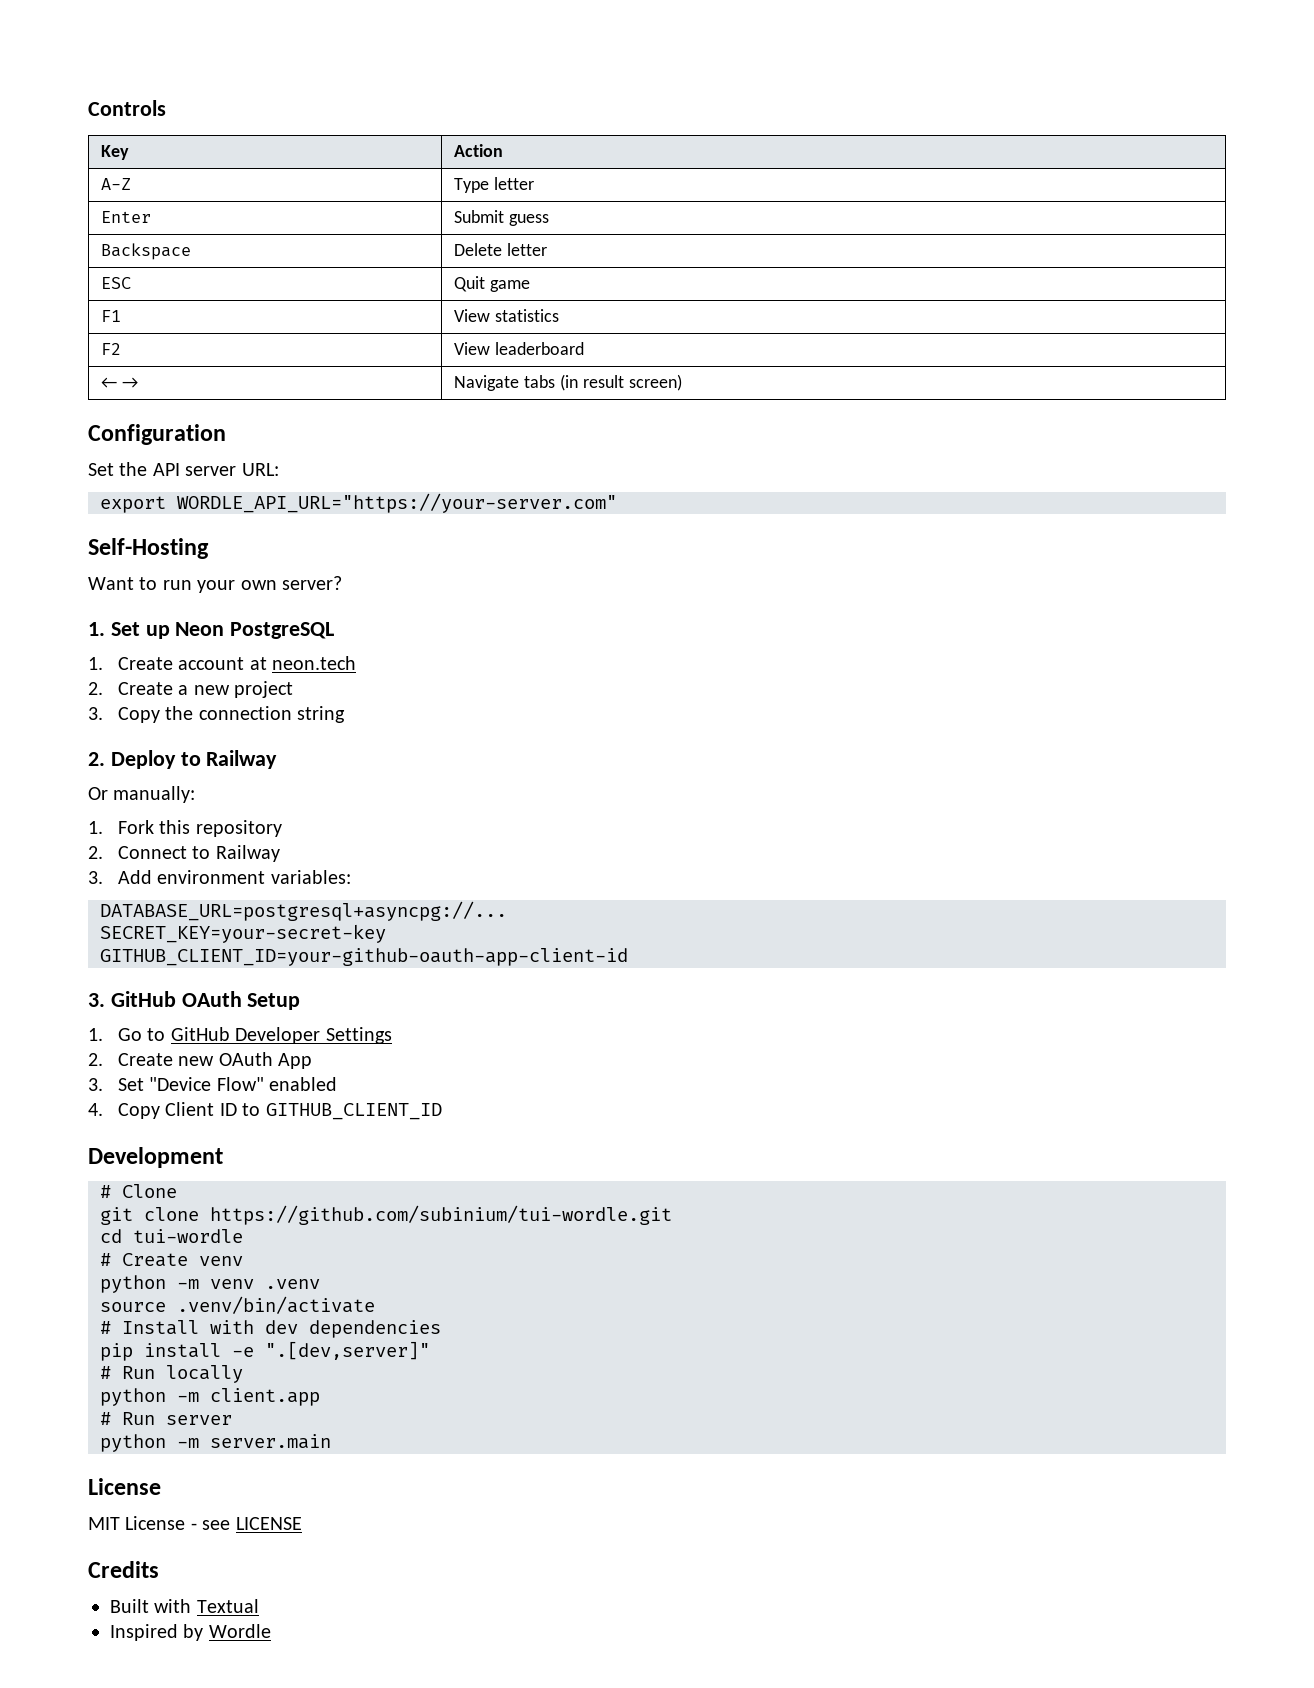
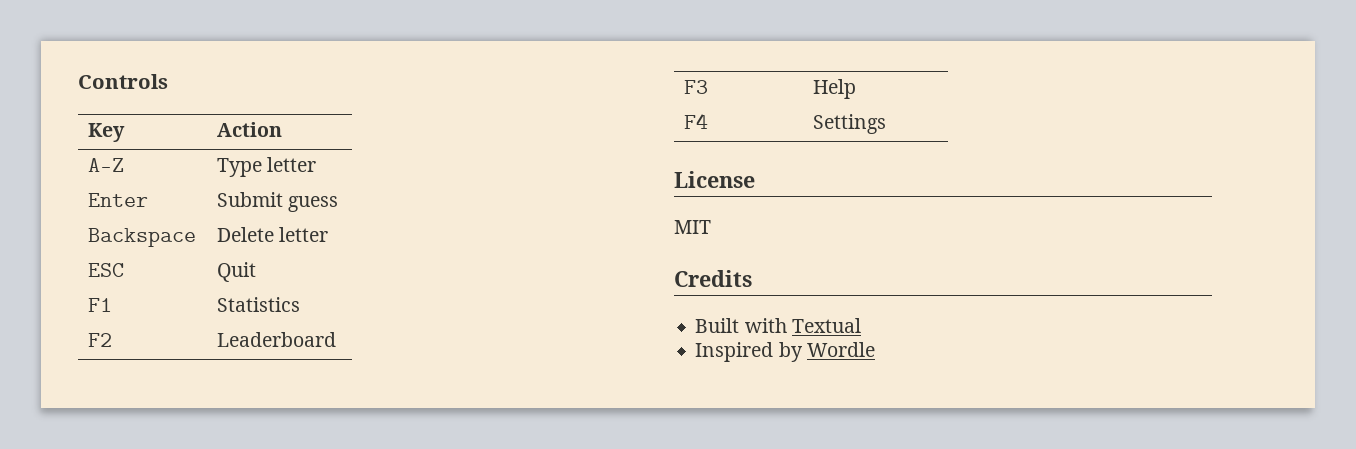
[490,280,531,292] game -> (257, 272) none
[454,309,560,322] View statistics -> [217,297,301,312] Statistics
[454,342,585,355] [101,377,139,388] [454,374,682,391] [88,424,226,445] [88,462,279,476] [100,493,617,513] [88,538,209,559] [88,576,342,593] [88,622,335,639] [88,656,357,670] [88,681,294,698] [88,706,346,723] [88,750,278,769] [88,786,196,803] [88,820,282,837] [88,845,280,862] [88,870,351,884] [100,901,507,921] [100,924,386,943] [100,948,628,966] [88,991,301,1010] [88,1027,392,1044] [88,1052,313,1069] [88,1077,338,1091] [88,1102,442,1120] [88,1147,223,1168] [100,1184,177,1198] [100,1205,672,1225] [100,1229,243,1243] [100,1253,243,1267] [100,1275,320,1293] [100,1296,375,1314] [100,1320,441,1338] [100,1341,430,1361] [100,1365,243,1383] [100,1388,320,1406] [100,1412,232,1425] [100,1434,331,1452] [88,1478,161,1495] [88,1516,302,1530] View leaderboard // ← → | Navigate tabs (in result screen) // Configuration // Set the API server URL: // export WORDLE_API_URL="https://your-server.com" // Self-Hosting // Want to run your own server? // 1. Set up Neon PostgreSQL // 1. Create account at neon.tech // 2. Create a new project // 3. Copy the connection string // 2. Deploy to Railway // Or manually: // 1. Fork this repository // 2. Connect to Railway // 3. Add environment variables: // DATABASE_URL=postgresql+asyncpg://... // SECRET_KEY=your-secret-key // GITHUB_CLIENT_ID=your-github-oauth-app-client-id // 3. GitHub OAuth Setup // 1. Go to GitHub Developer Settings // 2. Create new OAuth App // 3. Set "Device Flow" enabled // 4. Copy Client ID to GITHUB_CLIENT_ID // Development // # Clone // git clone https://github.com/subinium/tui-wordle.git // cd tui-wordle // # Create venv // python -m venv .venv // source .venv/bin/activate // # Install with dev dependencies // pip install -e ".[dev,server]" // # Run locally // python -m client.app // # Run server // python -m server.main // License // MIT License - see LICENSE -> [217,332,337,347] [684,80,709,94] [813,79,857,99] [684,113,709,129] [813,114,887,134] [674,171,755,188] [674,220,711,234] Leaderboard // F3 | Help // F4 | Settings // License // MIT

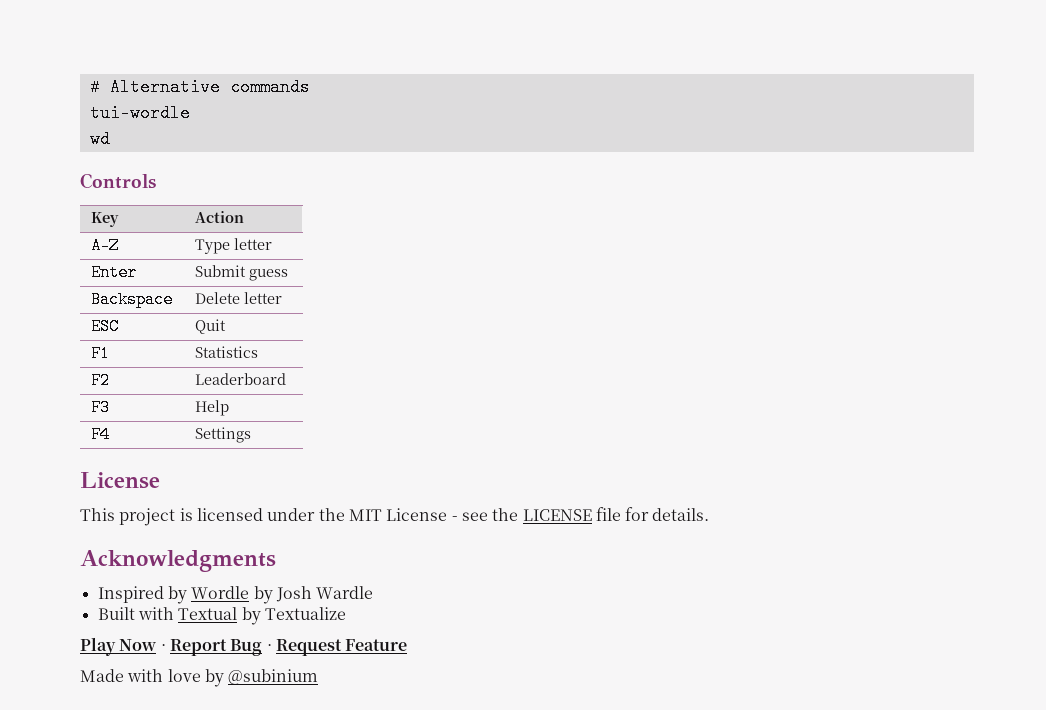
(78, 81) none -> [89,78,310,96] [89,104,190,122] [89,130,110,148] # Alternative commands // tui-wordle // wd //
[674,220,711,234] [674,270,752,287] [695,318,861,333] [695,342,875,362] MIT // Credits // Built with Textual // Inspired by Wordle -> [80,507,710,526] [80,550,276,572] [97,586,374,604] [97,607,346,625] [80,637,408,656] [80,669,319,687] This project is licensed under the MIT License - see the LICENSE file for details. // Acknowledgments // Inspired by Wordle by Josh Wardle // Built with Textual by Textualize // Play Now · Report Bug · Request Feature // Made with love by @subinium

